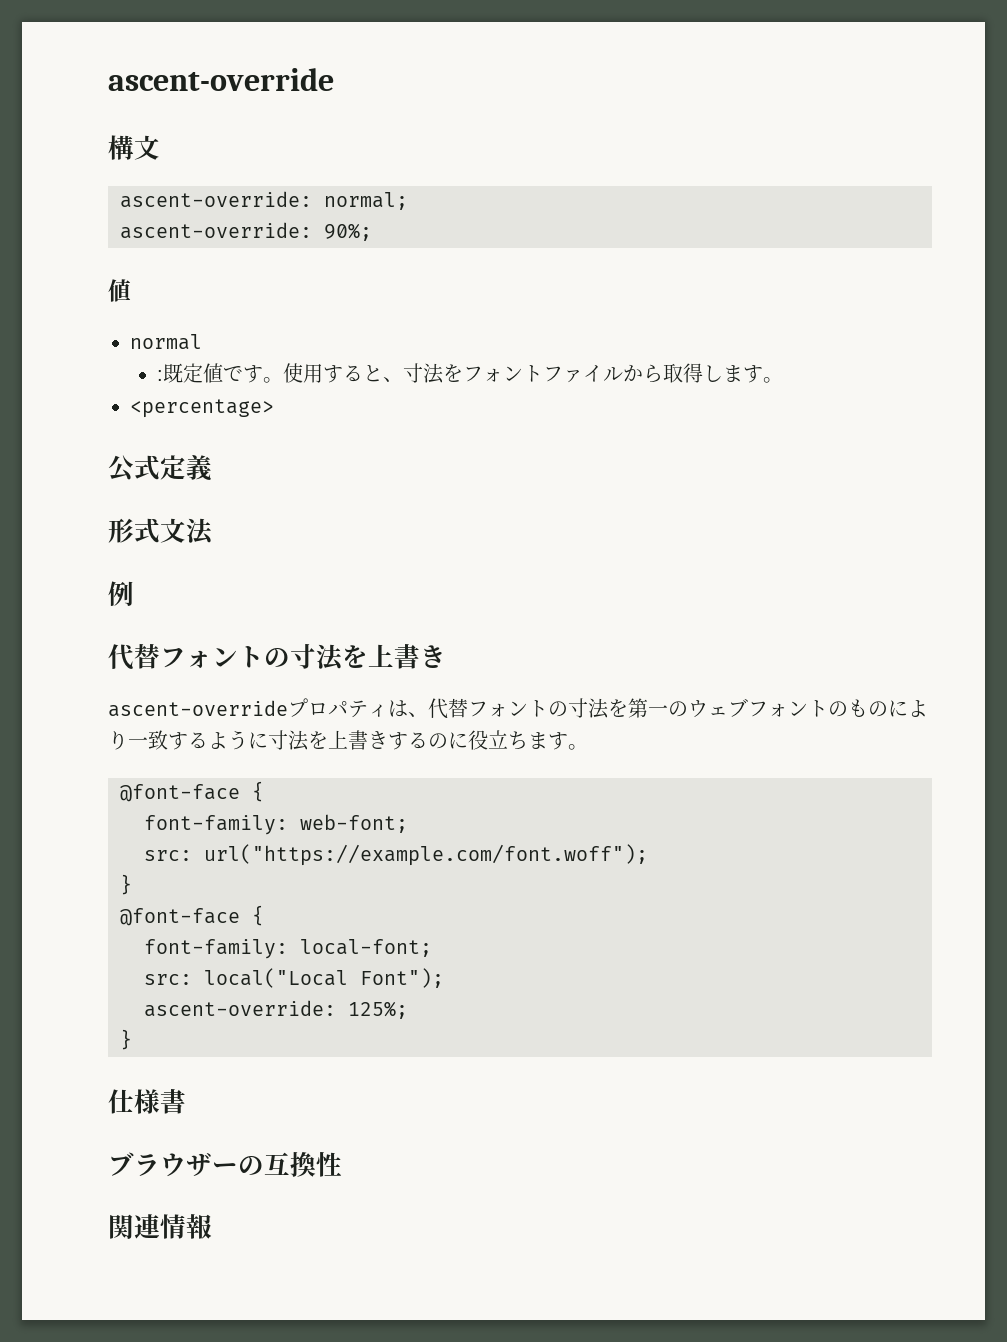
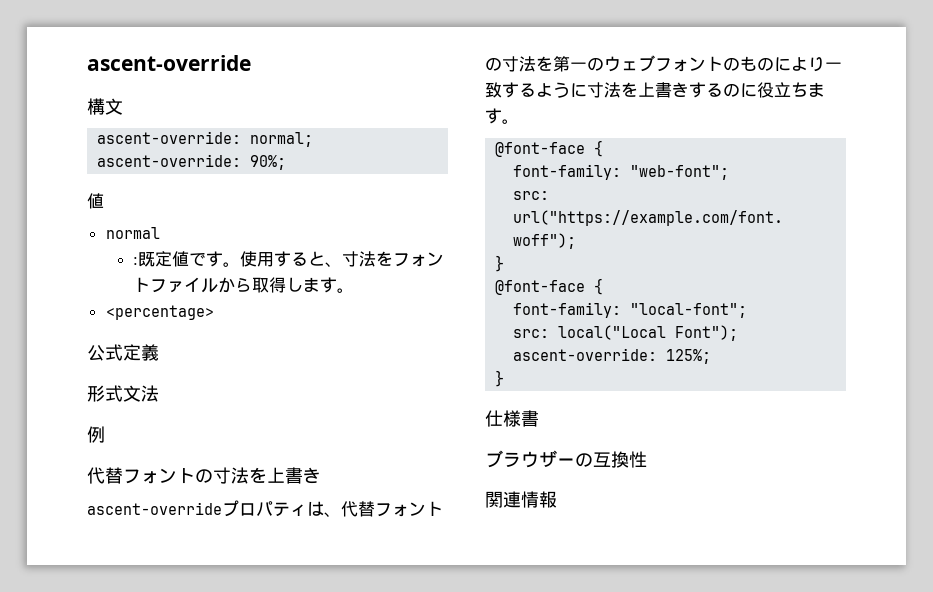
[300,814,408,833] web-font; -> [630,165,730,180] "web-font";
[300,939,432,957] local-font; -> [630,303,748,318] "local-font";

